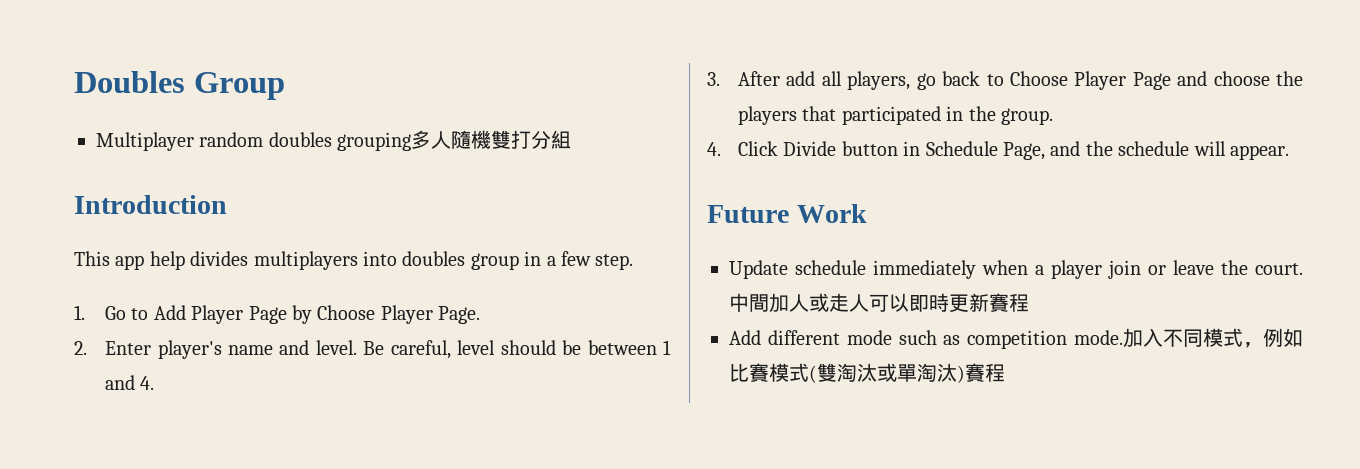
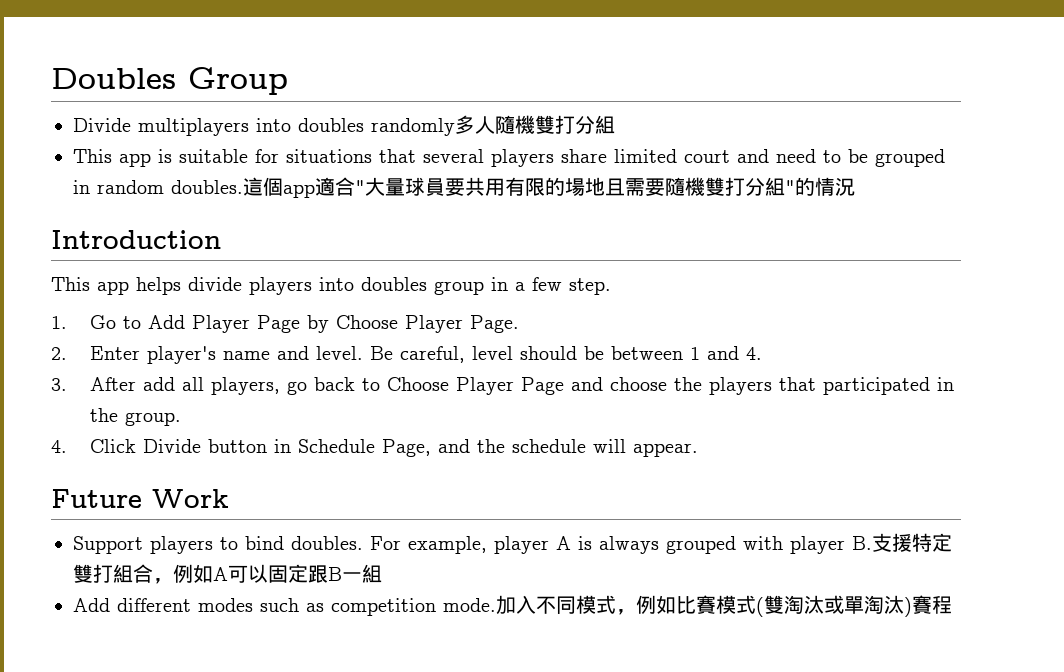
[96,132,412,151] Multiplayer random doubles grouping -> [73,118,455,136] Divide multiplayers into doubles randomly
(572, 139) none -> [73,149,945,167] [73,177,855,198] // This app is suitable for situations that several players share limited court and need to be grouped in random doubles.這個app適合"大量球員要共用有限的場地且需要隨機雙打分組"的情況
[149,251,358,270] help divides multiplayers -> [136,277,312,295] helps divide players
[729,260,1303,279] [729,293,1029,313] Update schedule immediately when a player join or leave the court.中間加人或走人可以即時更新賽程 -> [73,533,952,554] [73,564,382,584] Support players to bind doubles. For example, player A is always grouped with player B.支援特定雙打組合，例如A可以固定跟B一組
[846,330,892,345] mode -> [198,598,253,612] modes

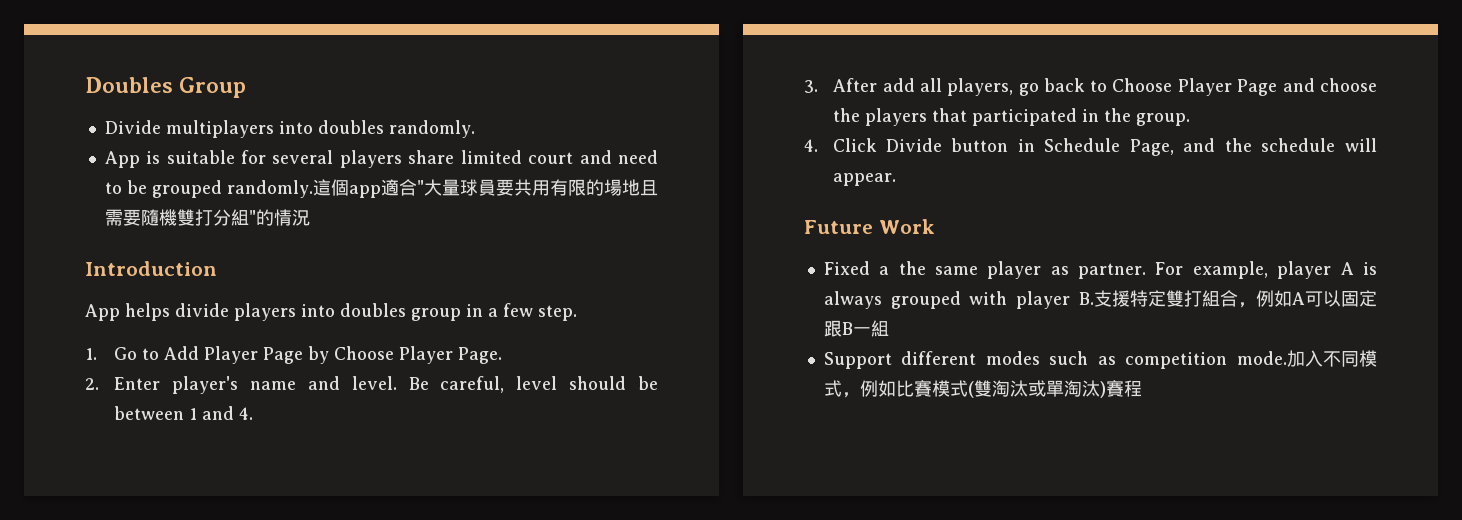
[371,115,615,136] [73,149,151,167] randomly多人隨機雙打分組 // This app -> [388,120,475,138] [104,151,140,168] randomly. // App
[286,149,416,163] situations that -> (267, 157) none
[73,180,243,194] in random doubles. -> [227,180,314,198] randomly.
[51,277,129,295] This app -> [85,304,120,321] App
[73,536,363,554] Support players to bind doubles. -> [823,261,1147,279] Fixed a the same player as partner.
[73,598,110,612] Add -> [823,352,892,369] Support

